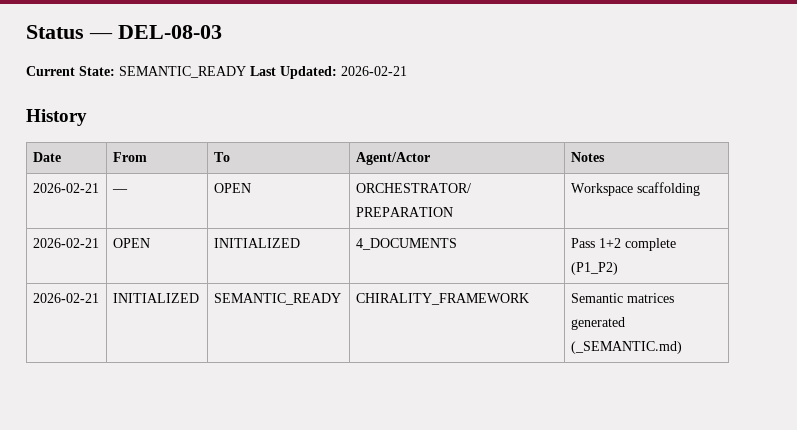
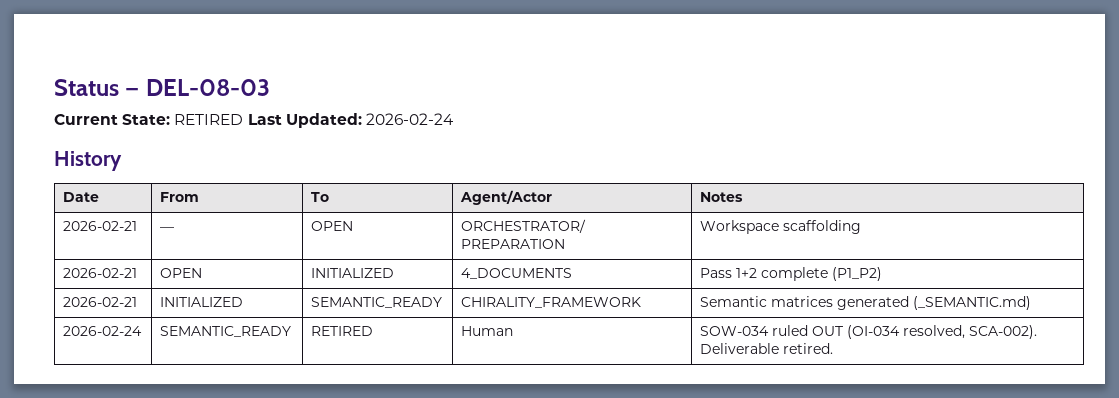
[119,66,246,78] SEMANTIC_READY -> [174,114,244,125] RETIRED
[341,66,407,76] 2026-02-21 -> [365,113,454,125] 2026-02-24
(682, 347) none -> [63,326,143,336] [160,326,292,337] [311,326,374,336] [461,326,514,336] [700,325,1038,339] [700,343,834,354] // 2026-02-24 | SEMANTIC_READY | RETIRED | Human | SOW-034 ruled OUT (OI-034 resolved, SCA-002). Deliverable retired.

